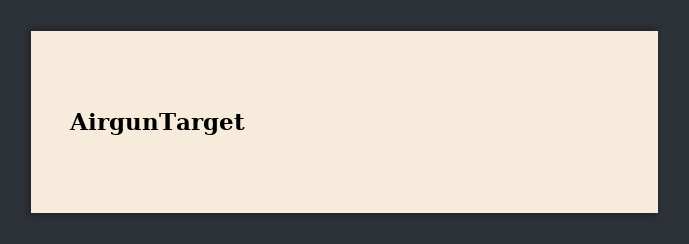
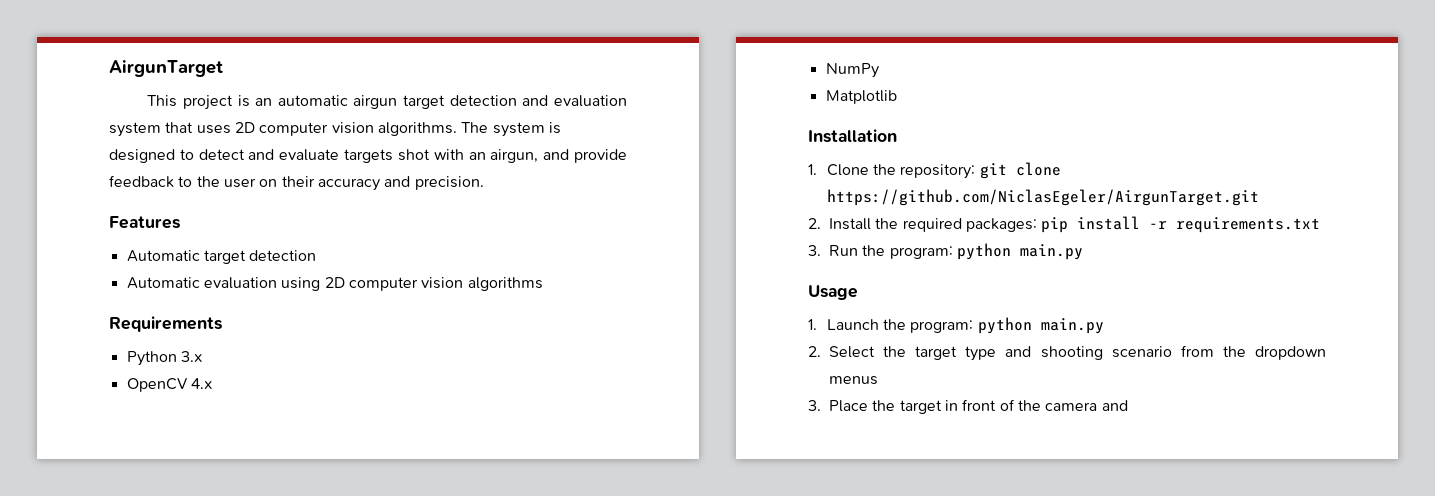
(245, 124) none -> [147,95,627,110] [109,122,561,137] [109,149,627,163] [109,175,484,191] [109,216,180,229] [126,250,317,264] [126,277,543,291] [109,316,222,332] [126,351,202,366] [126,378,212,392] [825,63,879,78] [825,90,897,104] [808,129,897,143] [808,162,1061,179] [826,189,1259,206] [808,216,1321,233] [808,243,1083,260] [808,285,858,300] [808,317,1104,334] [808,345,1326,361] [829,376,878,385] [808,399,1128,414] // This project is an automatic airgun target detection and evaluation system that uses 2D computer vision algorithms. The system is designed to detect and evaluate targets shot with an airgun, and provide feedback to the user on their accuracy and precision. // Features // Automatic target detection // Automatic evaluation using 2D computer vision algorithms // Requirements // Python 3.x // OpenCV 4.x // NumPy // Matplotlib // Installation // 1. Clone the repository: git clone https://github.com/NiclasEgeler/AirgunTarget.git // 2. Install the required packages: pip install -r requirements.txt // 3. Run the program: python main.py // Usage // 1. Launch the program: python main.py // 2. Select the target type and shooting scenario from the dropdown menus // 3. Place the target in front of the camera and

